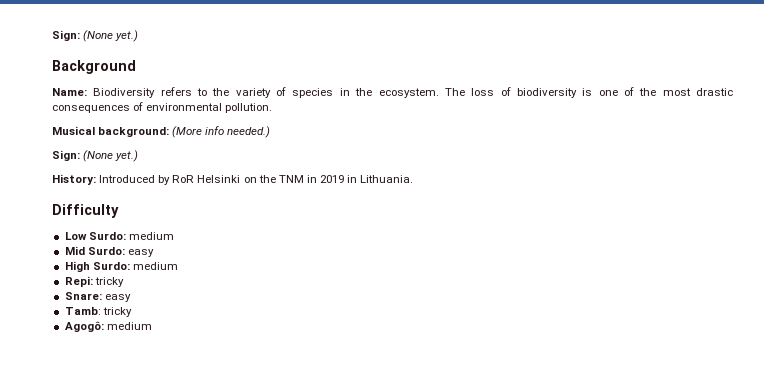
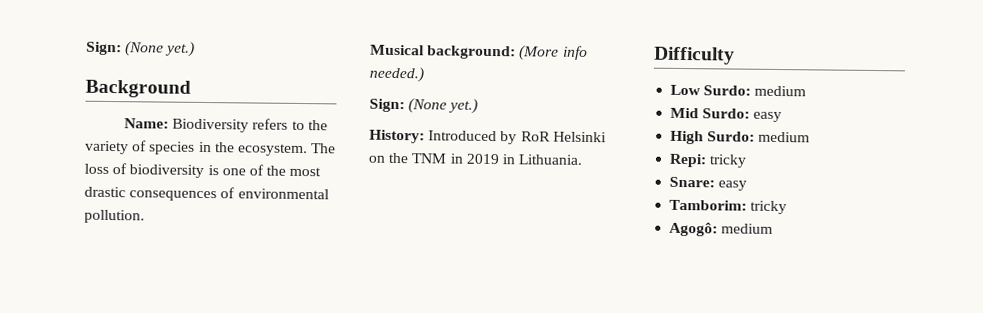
[64,307,101,315] Tamb: -> [669,199,748,211] Tamborim:

